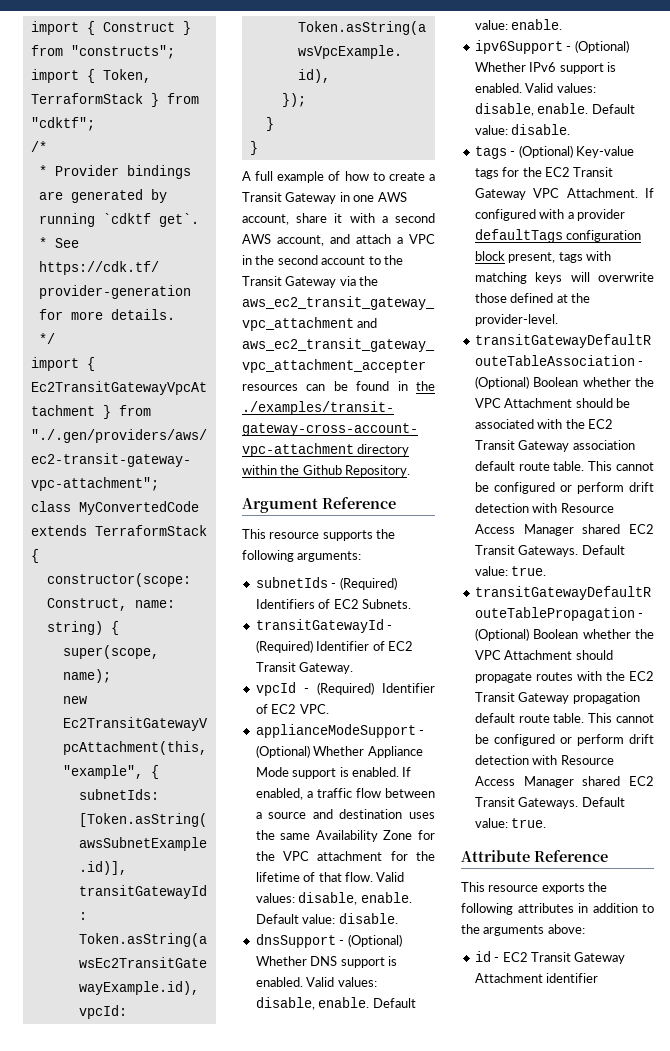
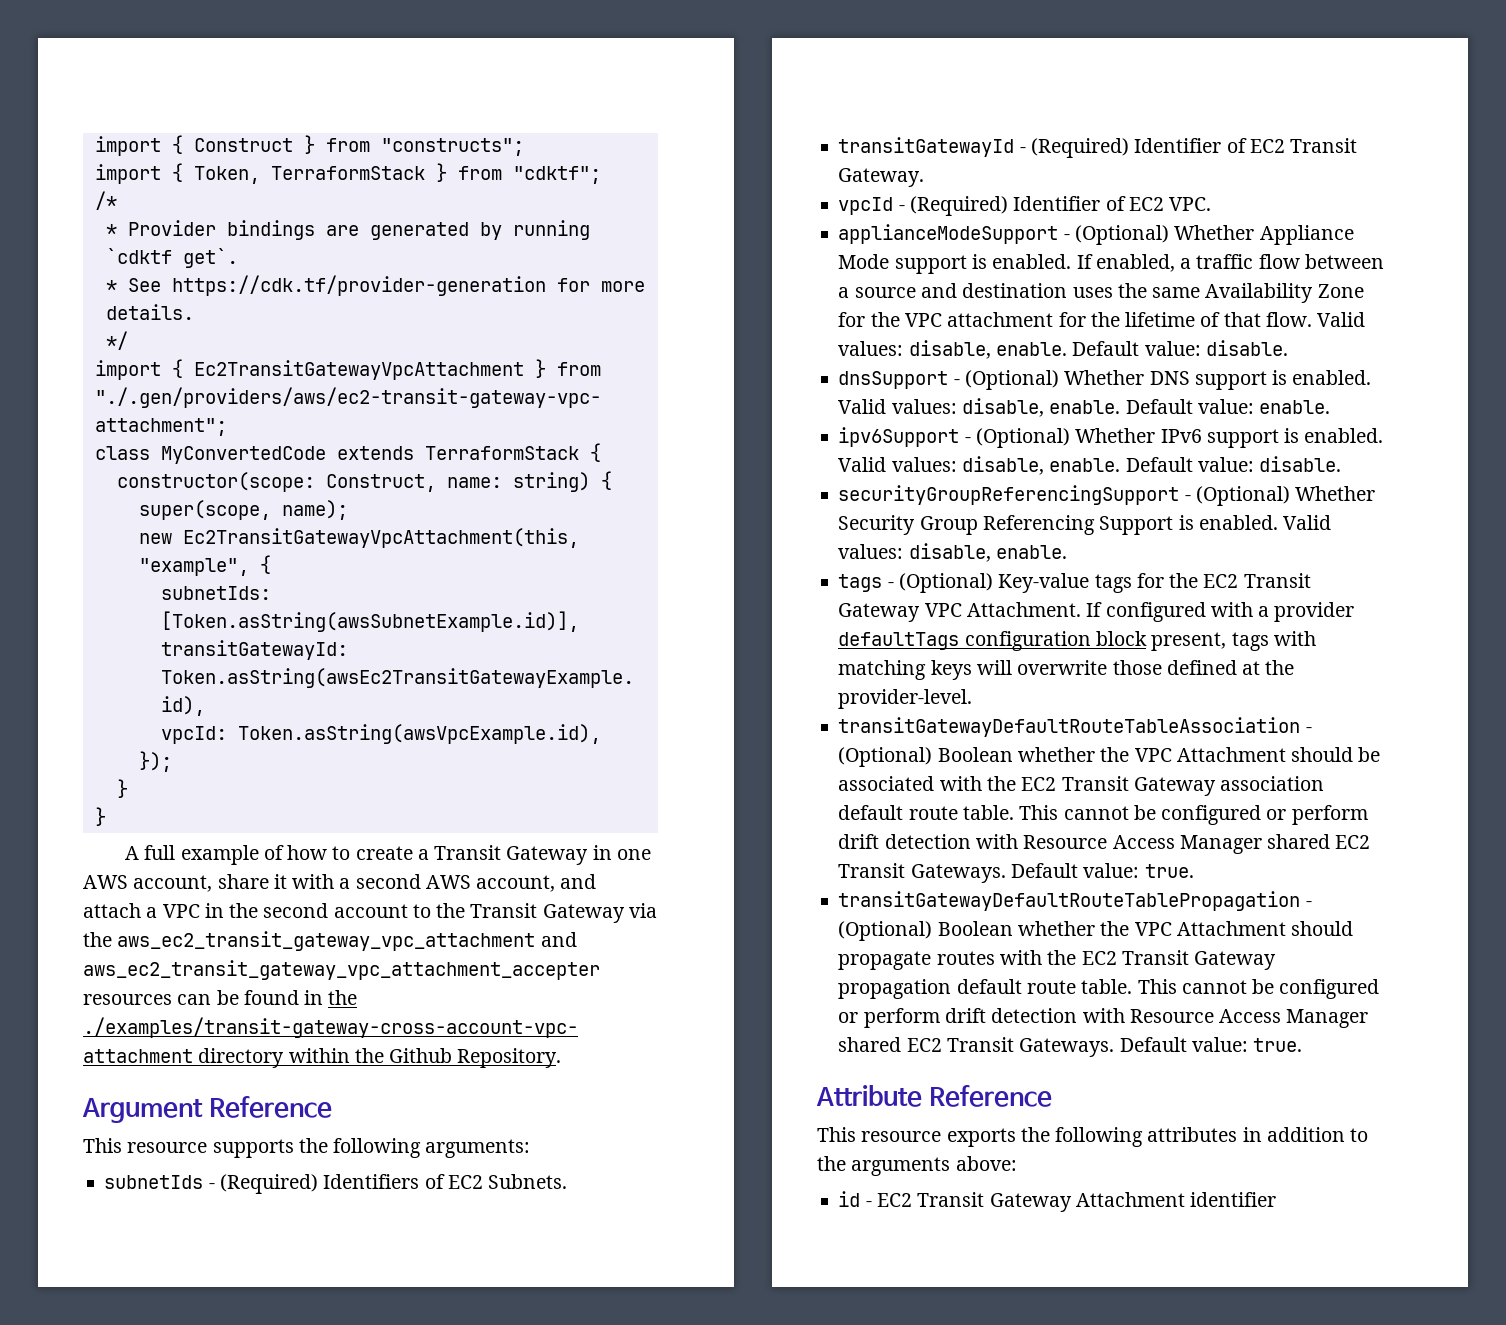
(571, 129) none -> [838,485,1376,506] [838,515,1332,535] [838,543,1067,562] // securityGroupReferencingSupport - (Optional) Whether Security Group Referencing Support is enabled. Valid values: disable, enable.

